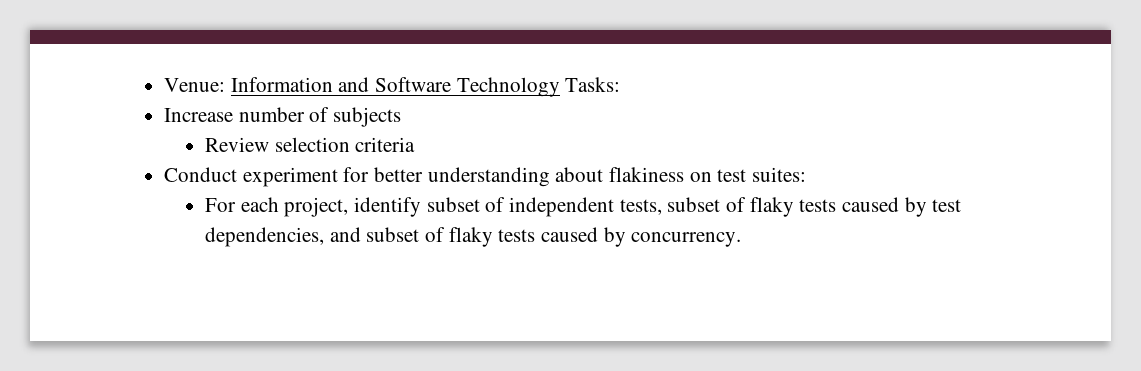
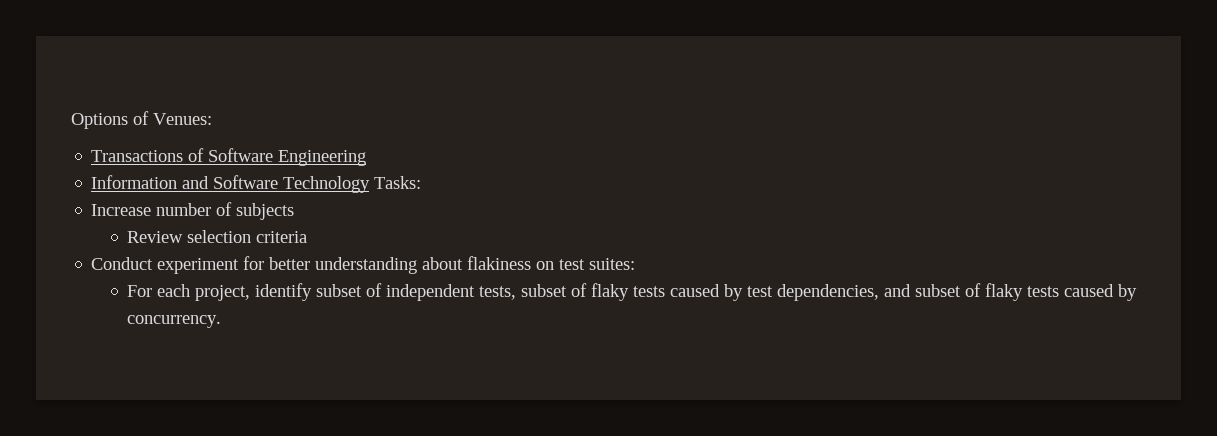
[164,78,226,92] Venue: -> [71,111,212,129] [91,148,367,166] Options of Venues: // Transactions of Software Engineering //

